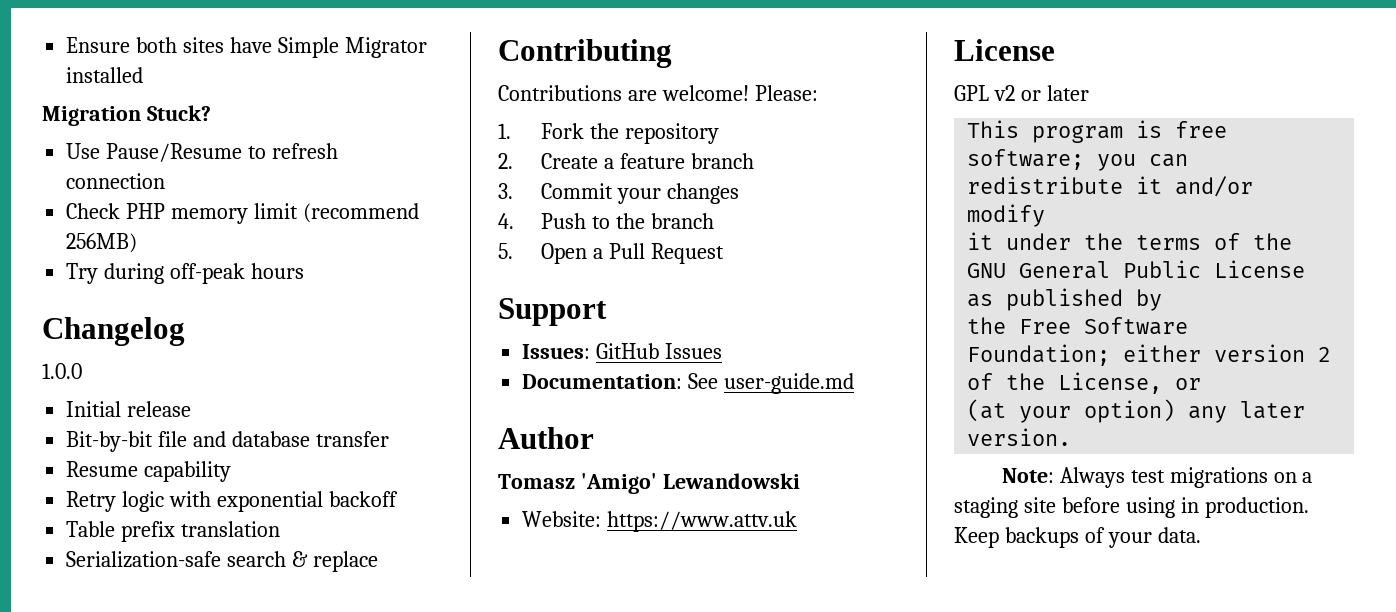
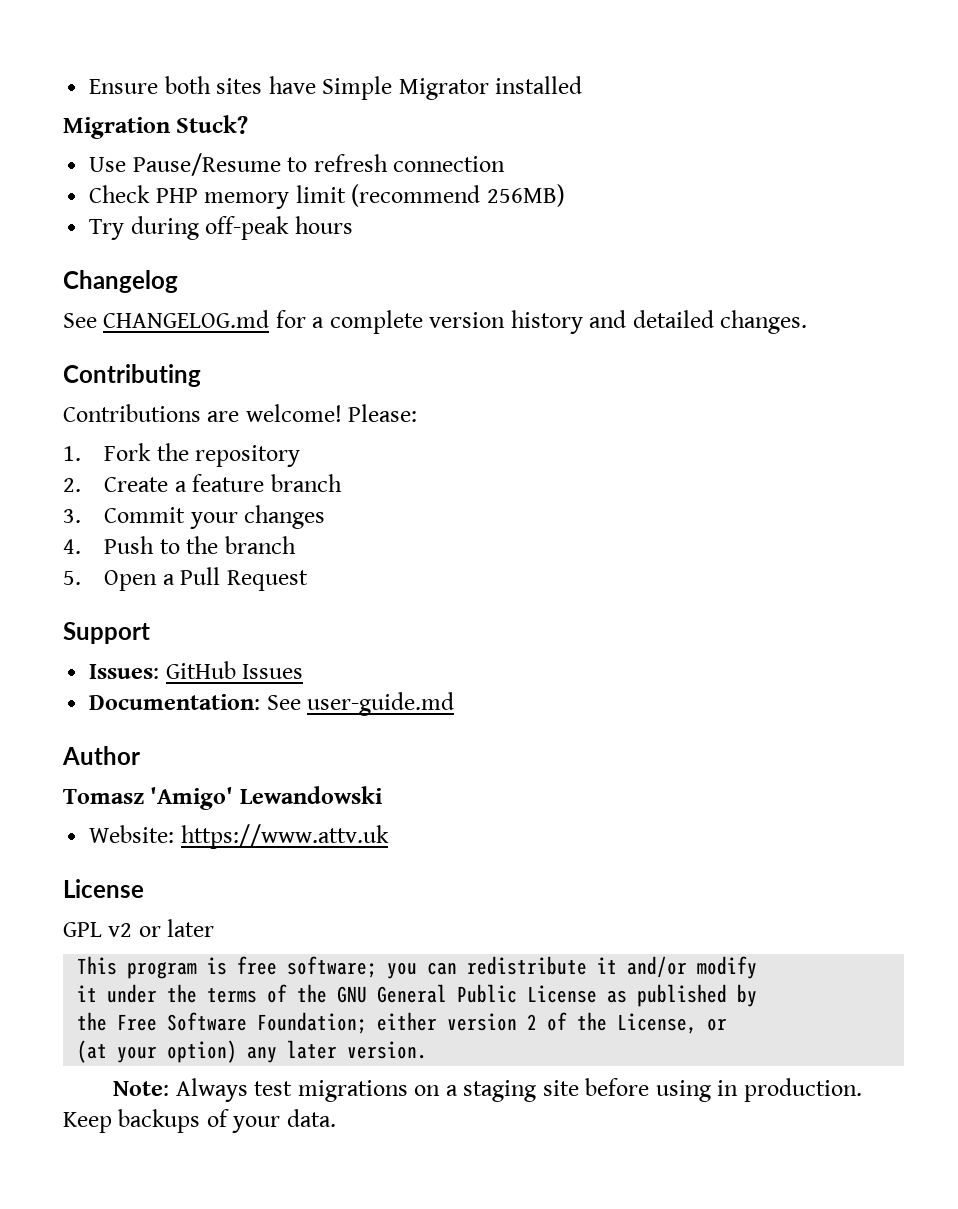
[42,363,82,379] [66,401,192,417] [66,431,389,452] [66,461,232,482] [66,491,398,512] [66,521,281,542] [66,551,379,572] 1.0.0 // Initial release // Bit-by-bit file and database transfer // Resume capability // Retry logic with exponential backoff // Table prefix translation // Serialization-safe search & replace -> [63,310,808,334] See CHANGELOG.md for a complete version history and detailed changes.

